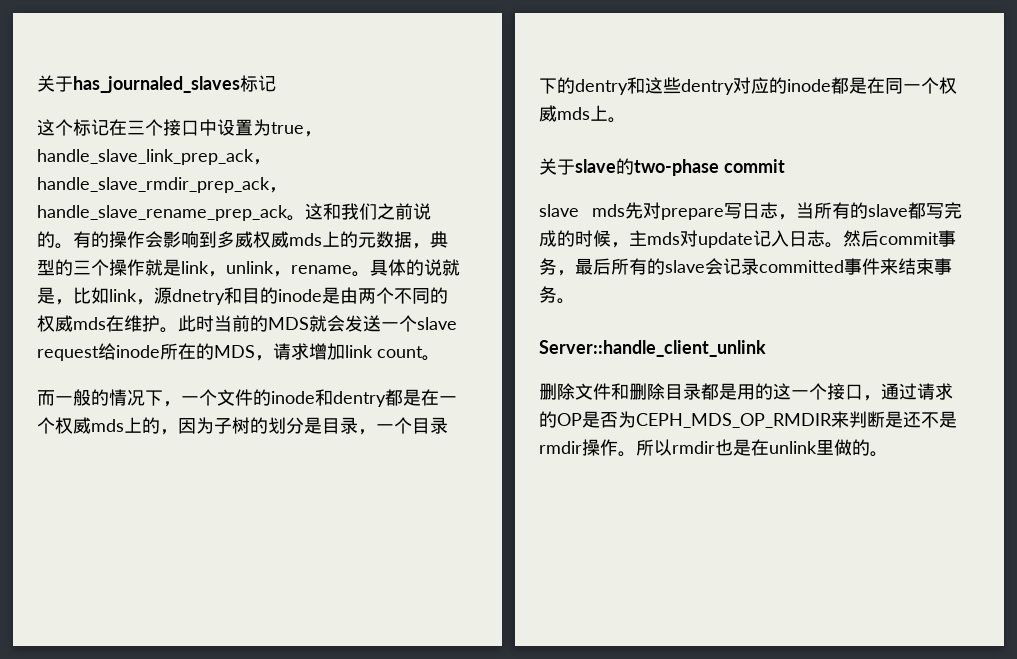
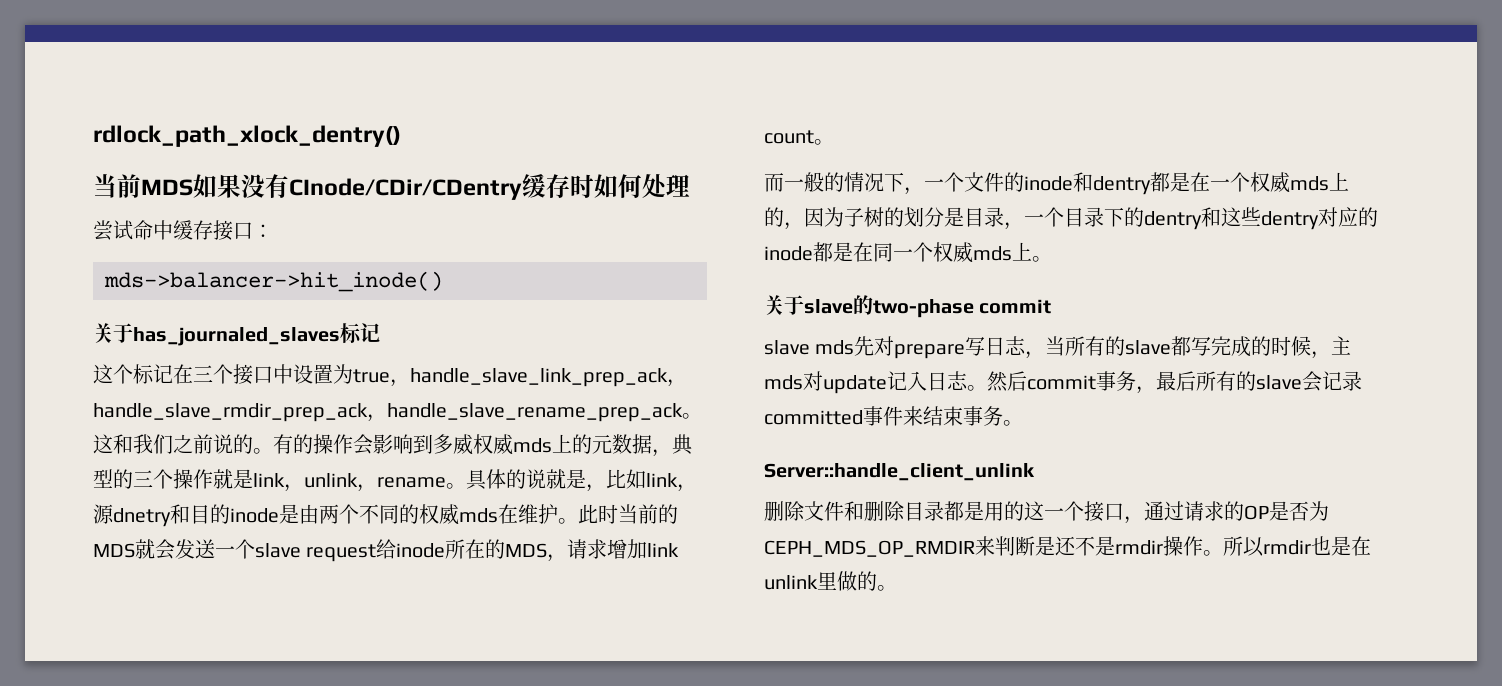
(37, 83) none -> [93,125,401,147] [93,174,690,200] [93,220,273,241] [104,271,443,292] rdlock_path_xlock_dentry() // 当前MDS如果没有CInode/CDir/CDentry缓存时如何处理 // 尝试命中缓存接口： // mds->balancer->hit_inode() //

